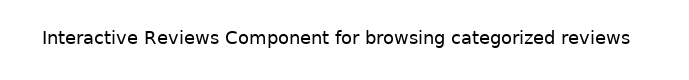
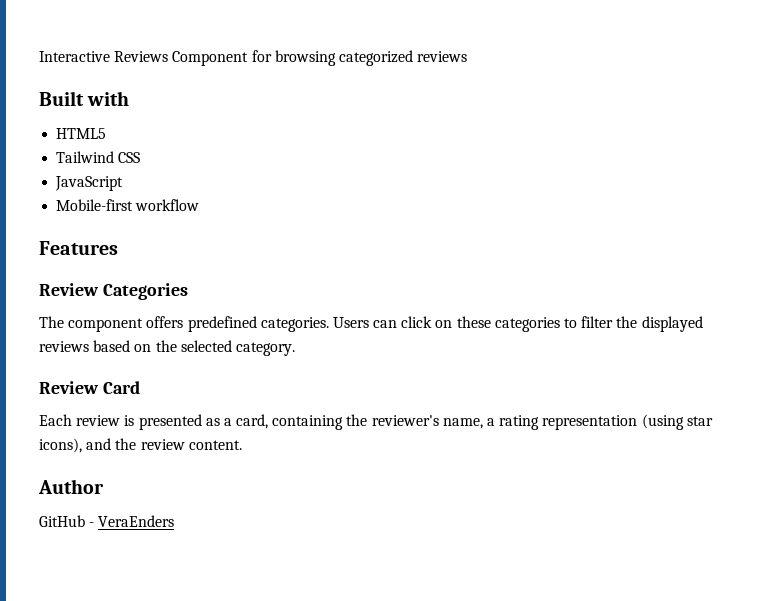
(630, 37) none -> [39,91,130,106] [56,128,107,139] [56,151,141,163] [55,176,124,191] [56,199,200,211] [39,241,118,255] [39,283,188,300] [39,316,703,332] [39,340,295,356] [39,381,140,394] [39,414,713,430] [39,438,242,453] [38,479,104,494] [39,515,175,527] // Built with // HTML5 // Tailwind CSS // JavaScript // Mobile-first workflow // Features // Review Categories // The component offers predefined categories. Users can click on these categories to filter the displayed reviews based on the selected category. // Review Card // Each review is presented as a card, containing the reviewer's name, a rating representation (using star icons), and the review content. // Author // GitHub - VeraEnders

